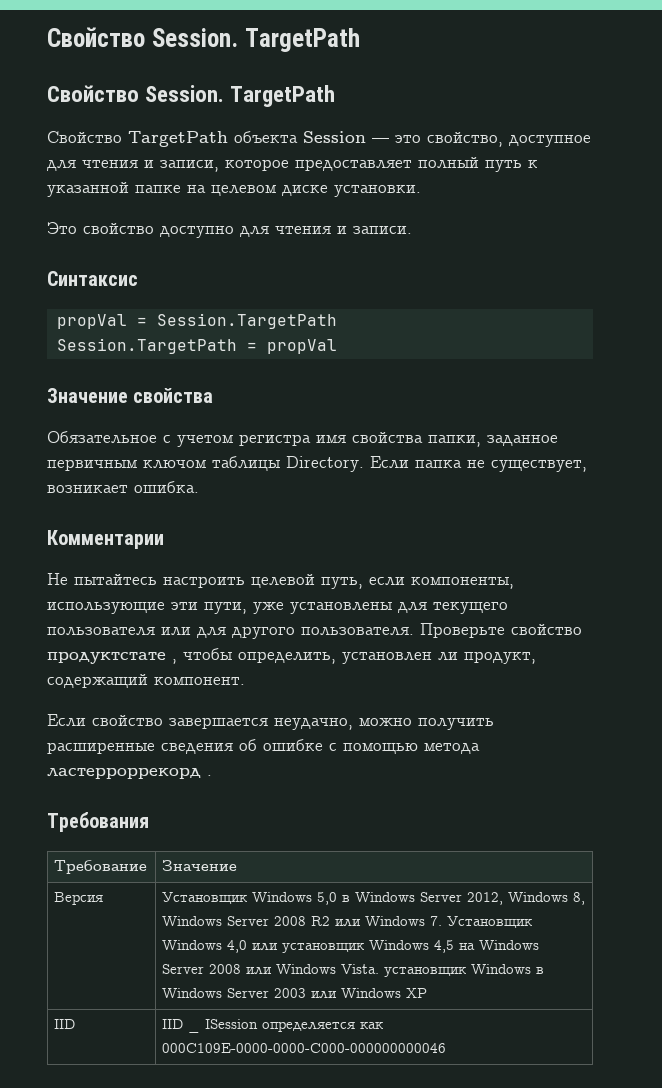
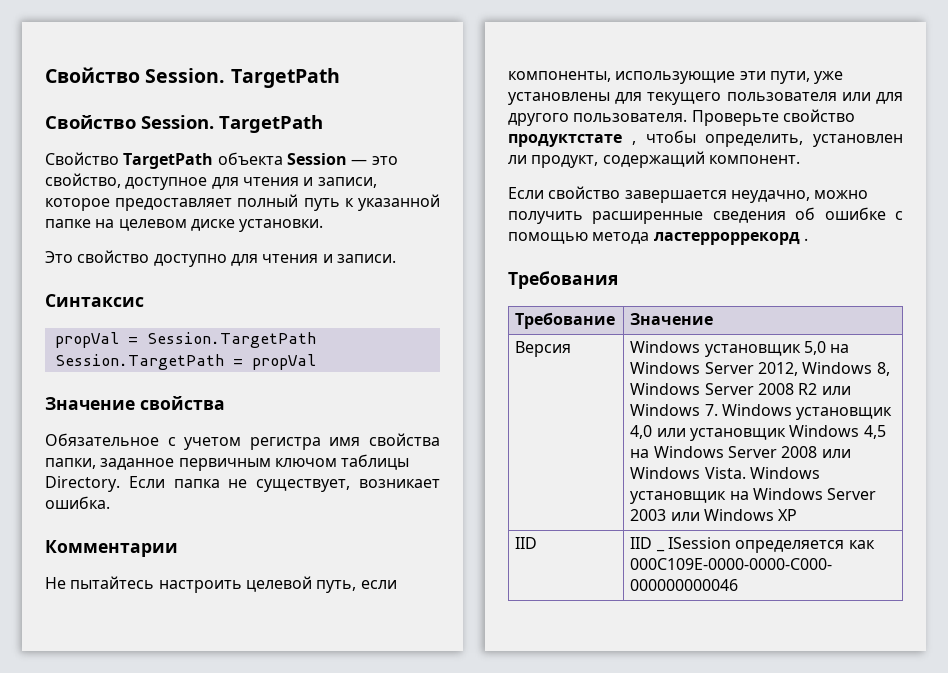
[162,892,351,905] Установщик Windows 5,0 в -> [630,341,850,357] Windows установщик 5,0 на
[447,916,533,928] [162,940,223,950] Установщик Windows -> [722,404,893,420] Windows установщик
[384,964,545,977] установщик Windows в -> [750,467,821,479] [630,491,749,504] Windows установщик на

